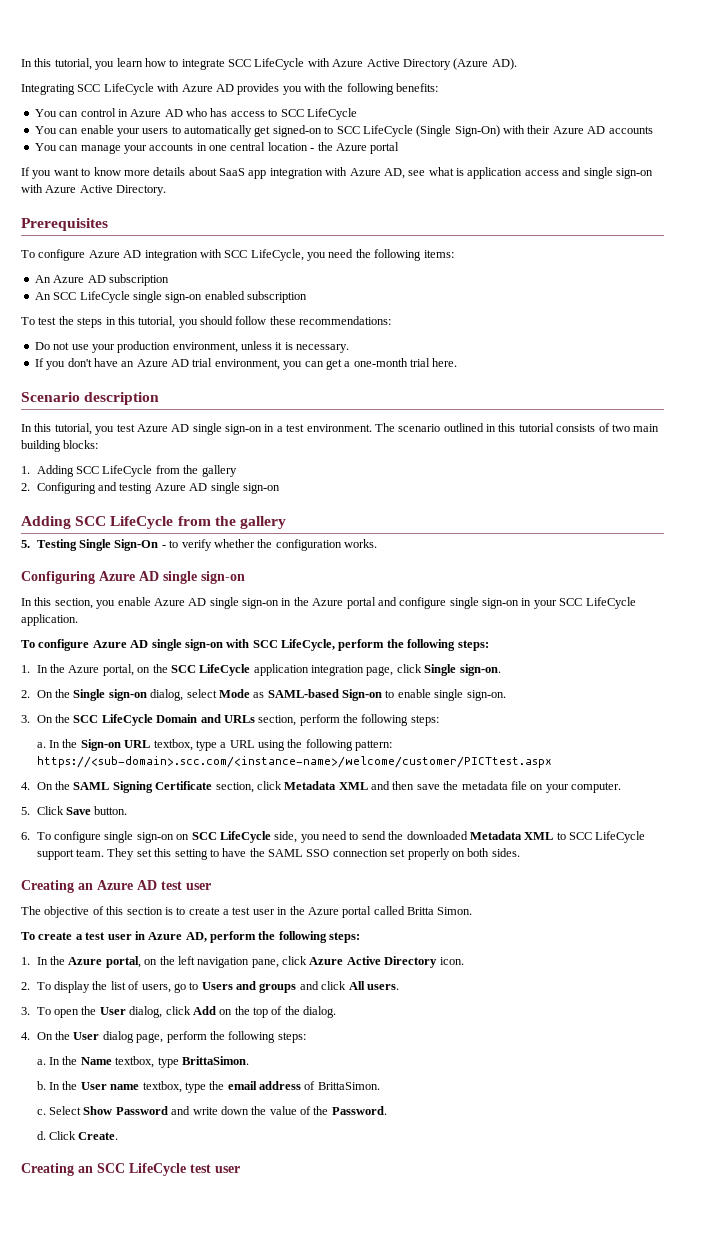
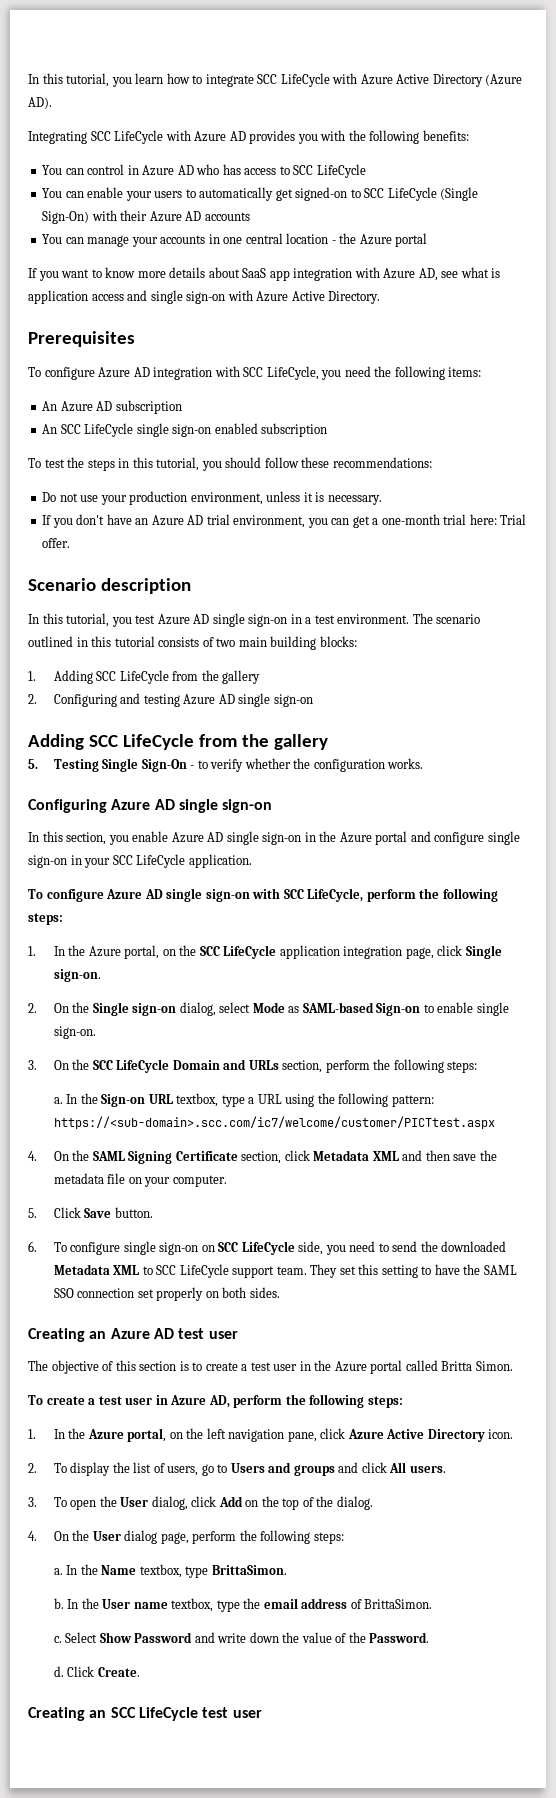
[432,358,458,367] here. -> [469,514,527,525] [42,538,71,548] here: Trial offer.
[36,756,552,768] https://<sub-domain>.scc.com/<instance-name>/welcome/customer/PICTtest.aspx -> [53,1116,495,1129] https://<sub-domain>.scc.com/ic7/welcome/customer/PICTtest.aspx

